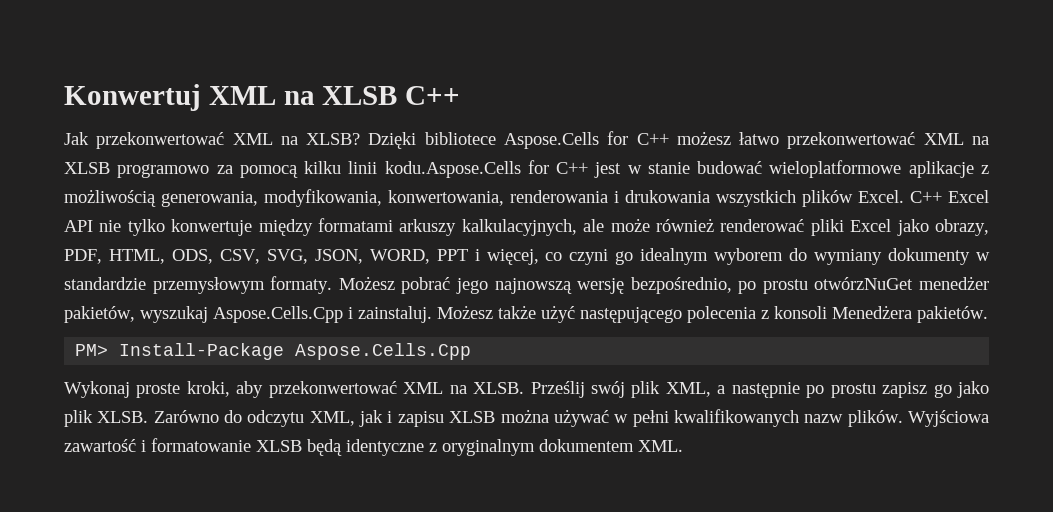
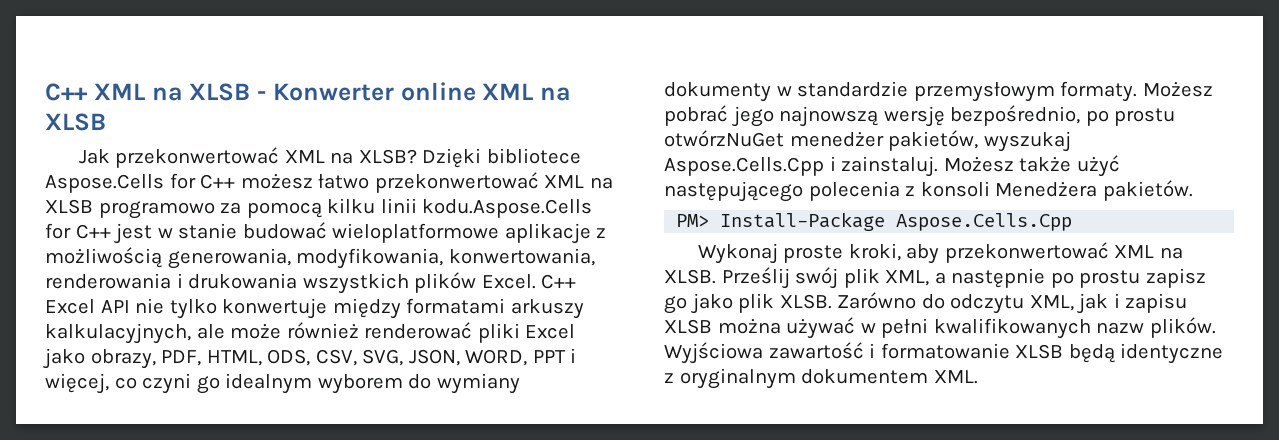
[64,84,461,111] Konwertuj XML na XLSB C++ -> [45,82,571,101] [45,113,106,131] C++ XML na XLSB - Konwerter online XML na XLSB

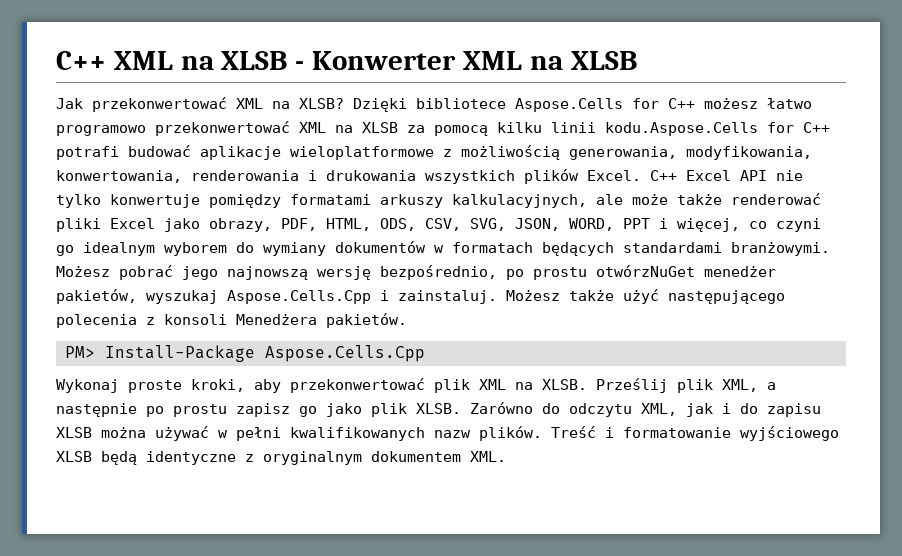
[400,82,476,101] online -> (457, 60) none
(370, 181) none -> [56,125,146,136] programowo
[98,201,215,219] programowo -> (398, 127) none
[114,222,591,244] jest w stanie budować wieloplatformowe aplikacje -> [56,145,434,160] potrafi budować aplikacje wieloplatformowe
[332,298,401,319] między -> [209,194,281,208] pomiędzy
[286,322,359,339] również -> [677,194,722,205] także
[664,81,1138,102] dokumenty w standardzie przemysłowym formaty. -> [335,241,830,256] dokumentów w formatach będących standardami branżowymi.
(1109, 252) none -> [434,379,470,393] plik
[795,267,839,289] swój -> (668, 385) none
(1120, 300) none -> [740,403,758,414] do
[664,342,864,364] Wyjściowa zawartość -> [551,426,596,438] Treść
(1010, 351) none -> [740,426,839,441] wyjściowego

